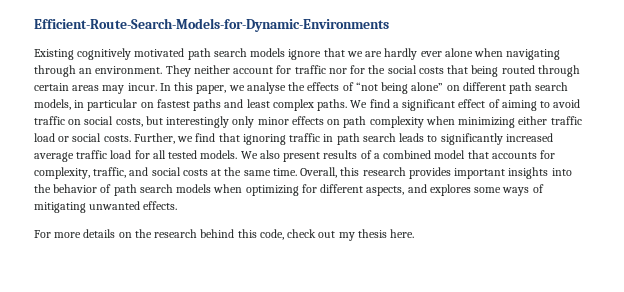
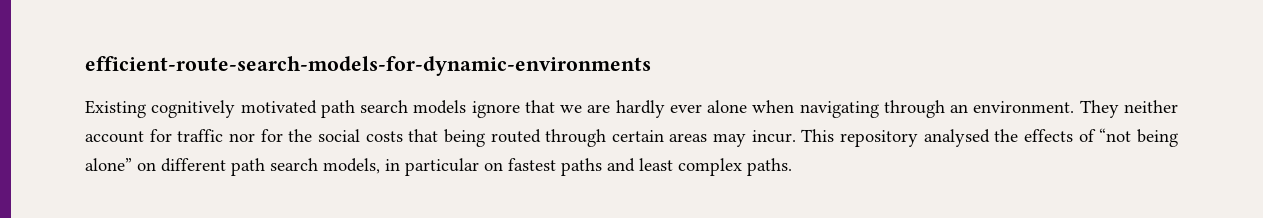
[34,18,389,32] Efficient-Route-Search-Models-for-Dynamic-Environments -> [85,56,651,76] efficient-route-search-models-for-dynamic-environments
[159,82,286,94] In this paper, we analyse -> [801,129,990,147] This repository analysed
[350,99,581,111] [34,116,582,128] [34,133,553,145] [34,150,556,162] [34,167,572,179] [34,184,544,196] [34,201,178,213] [34,229,415,241] We find a significant effect of aiming to avoid traffic on social costs, but interestingly only minor effects on path complexity when minimizing either traffic load or social costs. Further, we find that ignoring traffic in path search leads to significantly increased average traffic load for all tested models. We also present results of a combined model that accounts for complexity, traffic, and social costs at the same time. Overall, this research provides important insights into the behavior of path search models when optimizing for different aspects, and explores some ways of mitigating unwanted effects. // For more details on the research behind this code, check out my thesis here. -> (792, 167) none

